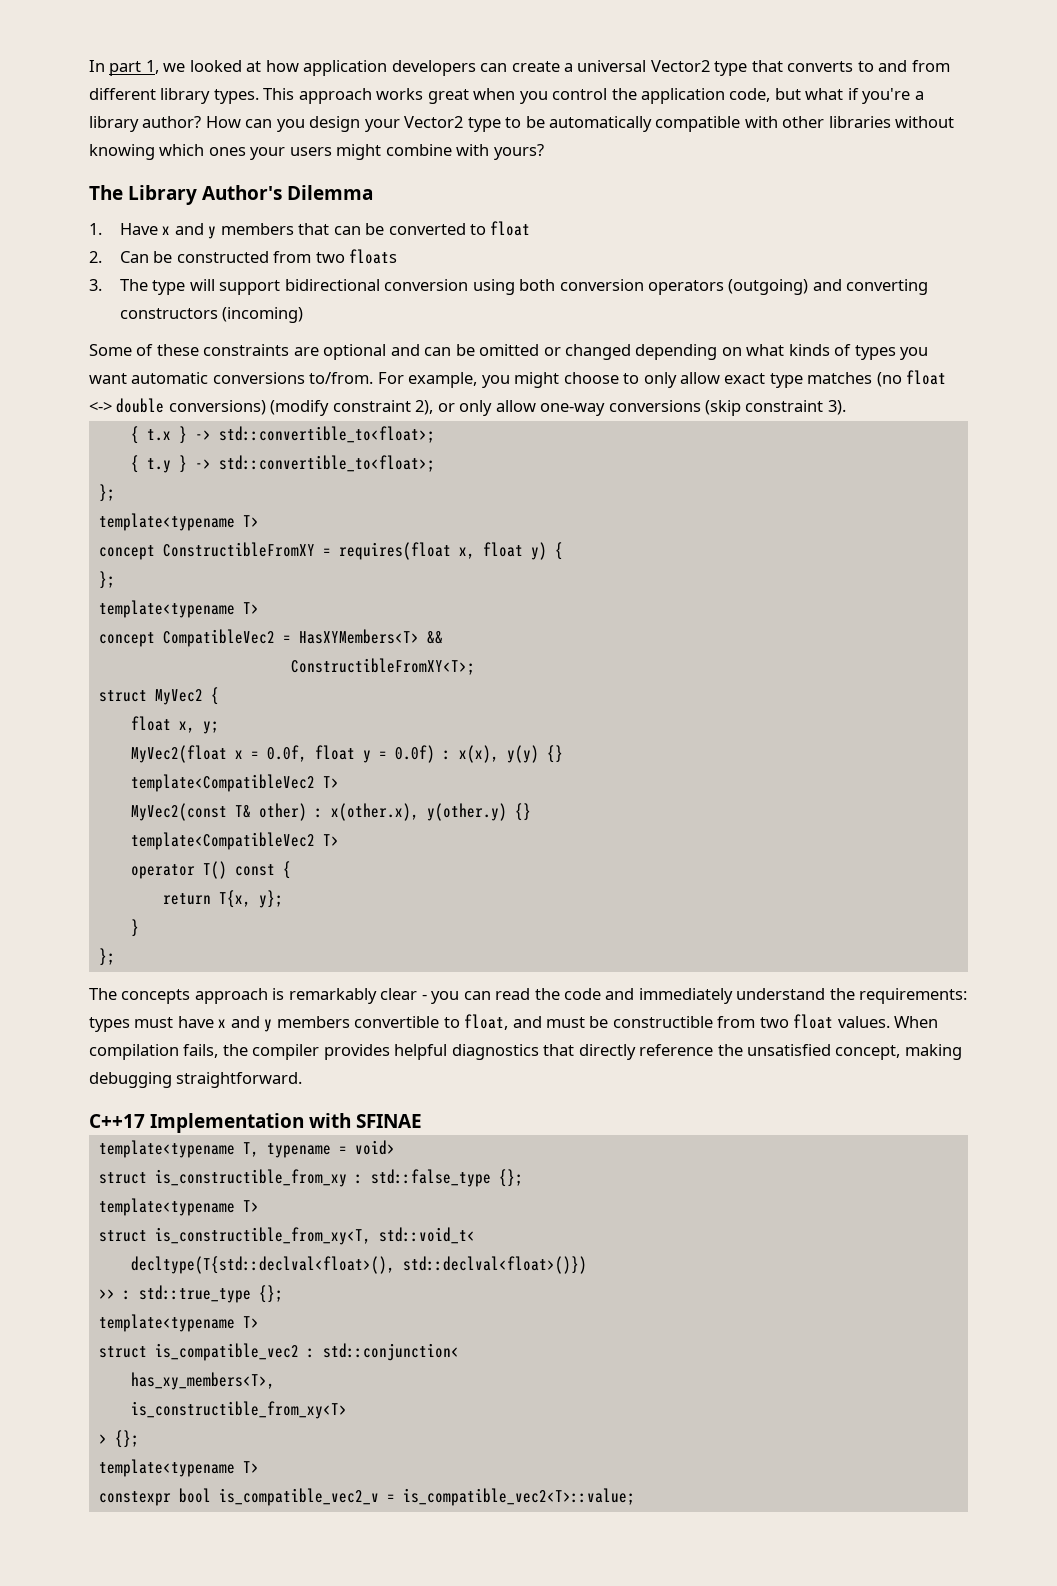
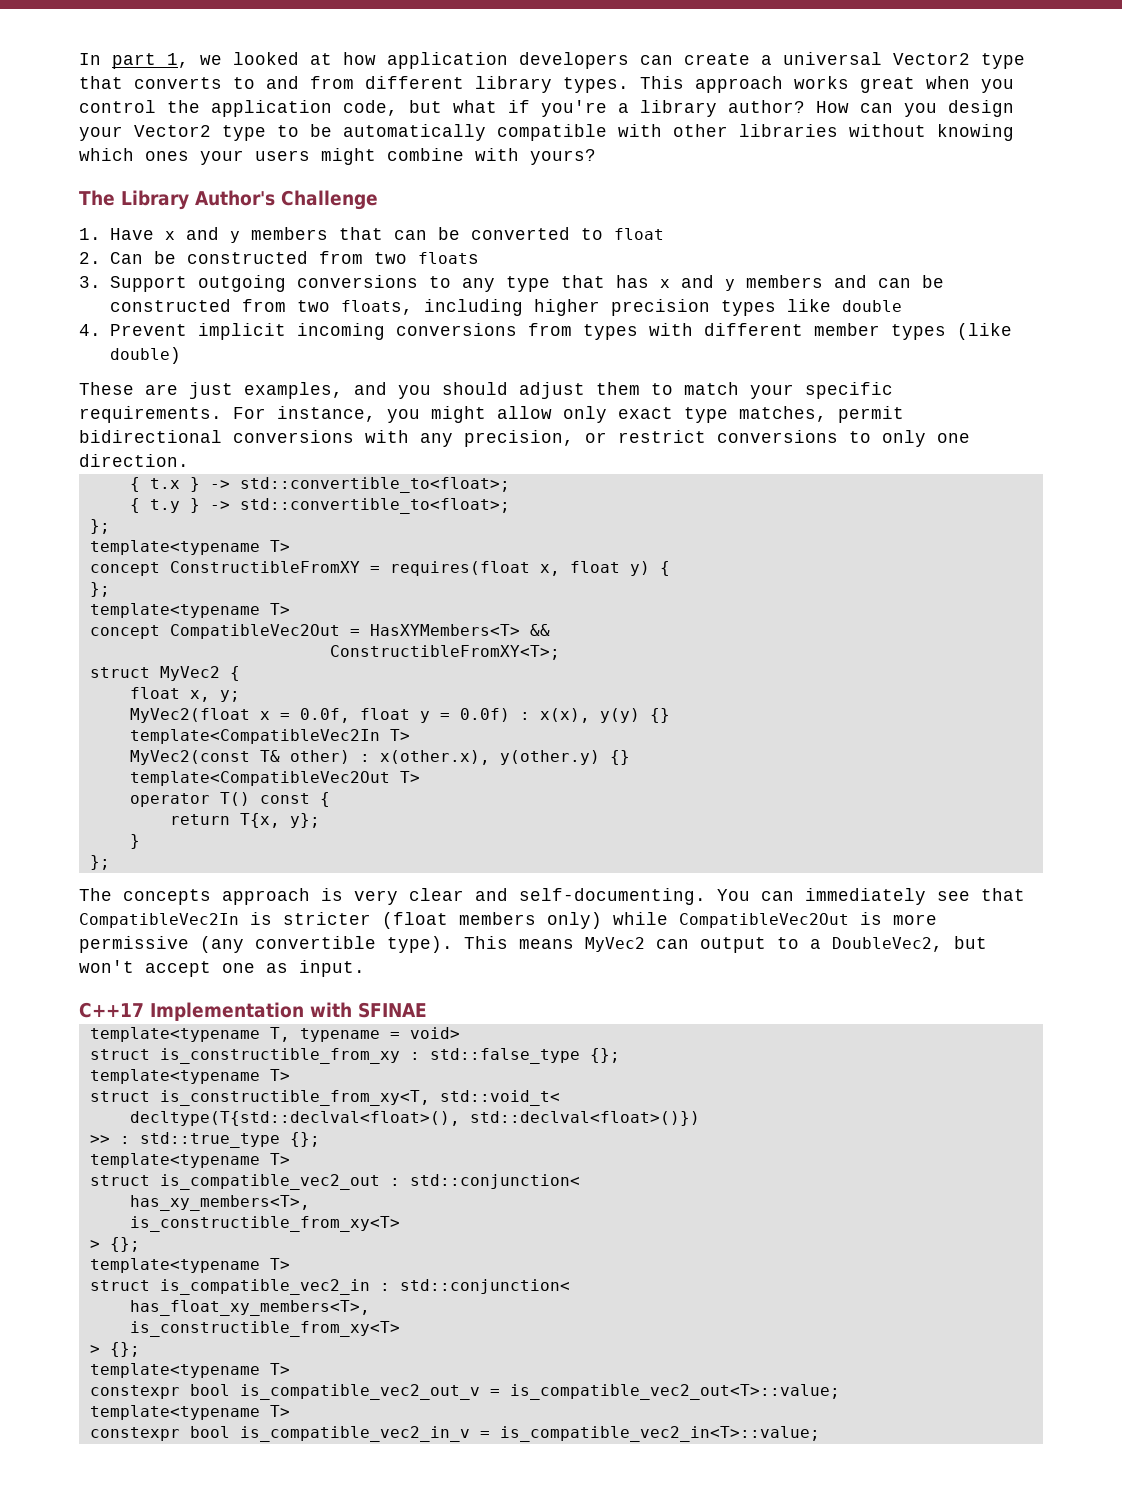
[287,185,374,200] Dilemma -> [281,190,378,210] Challenge
[119,279,929,295] [119,307,304,323] [89,344,929,360] [89,370,947,388] [89,398,846,416] The type will support bidirectional conversion using both conversion operators (outgoing) and converting constructors (incoming) // Some of these constraints are optional and can be omitted or changed depending on what kinds of types you want automatic conversions to/from. For example, you might choose to only allow exact type matches (no float <-> double conversions) (modify constraint 2), or only allow one-way conversions (skip constraint 3). -> [109,275,944,292] [109,299,902,316] [79,323,1012,340] [109,347,181,364] [79,382,893,399] [79,406,904,423] [79,430,970,447] [79,454,189,467] Support outgoing conversions to any type that has x and y members and can be constructed from two floats, including higher precision types like double // 4. Prevent implicit incoming conversions from types with different member types (like double) // These are just examples, and you should adjust them to match your specific requirements. For instance, you might allow only exact type matches, permit bidirectional conversions with any precision, or restrict conversions to only one direction.
[162,629,275,647] CompatibleVec2 -> [169,624,340,639] CompatibleVec2Out
[130,774,315,792] template<CompatibleVec2 -> [129,729,380,744] template<CompatibleVec2In
[130,832,315,850] template<CompatibleVec2 -> [129,771,390,786] template<CompatibleVec2Out
[288,988,968,1004] [89,1014,939,1032] [89,1044,962,1060] [89,1072,303,1088] remarkably clear - you can read the code and immediately understand the requirements: types must have x and y members convertible to float, and must be constructible from two float values. When compilation fails, the compiler provides helpful diagnostics that directly reference the unsatisfied concept, making debugging straightforward. -> [354,888,1025,905] [79,912,937,929] [79,936,987,953] [79,960,365,977] very clear and self-documenting. You can immediately see that CompatibleVec2In is stricter (float members only) while CompatibleVec2Out is more permissive (any convertible type). This means MyVec2 can output to a DoubleVec2, but won't accept one as input.
[154,1343,299,1361] is_compatible_vec2 -> [159,1174,380,1190] is_compatible_vec2_out
[98,1488,635,1506] constexpr bool is_compatible_vec2_v = is_compatible_vec2<T>::value; -> [89,1279,570,1295] [129,1300,370,1316] [129,1321,400,1337] [89,1342,140,1357] [89,1363,290,1378] [89,1384,840,1400] [89,1405,290,1420] [89,1426,820,1442] struct is_compatible_vec2_in : std::conjunction< // has_float_xy_members<T>, // is_constructible_from_xy<T> // > {}; // template<typename T> // constexpr bool is_compatible_vec2_out_v = is_compatible_vec2_out<T>::value; // template<typename T> // constexpr bool is_compatible_vec2_in_v = is_compatible_vec2_in<T>::value;

